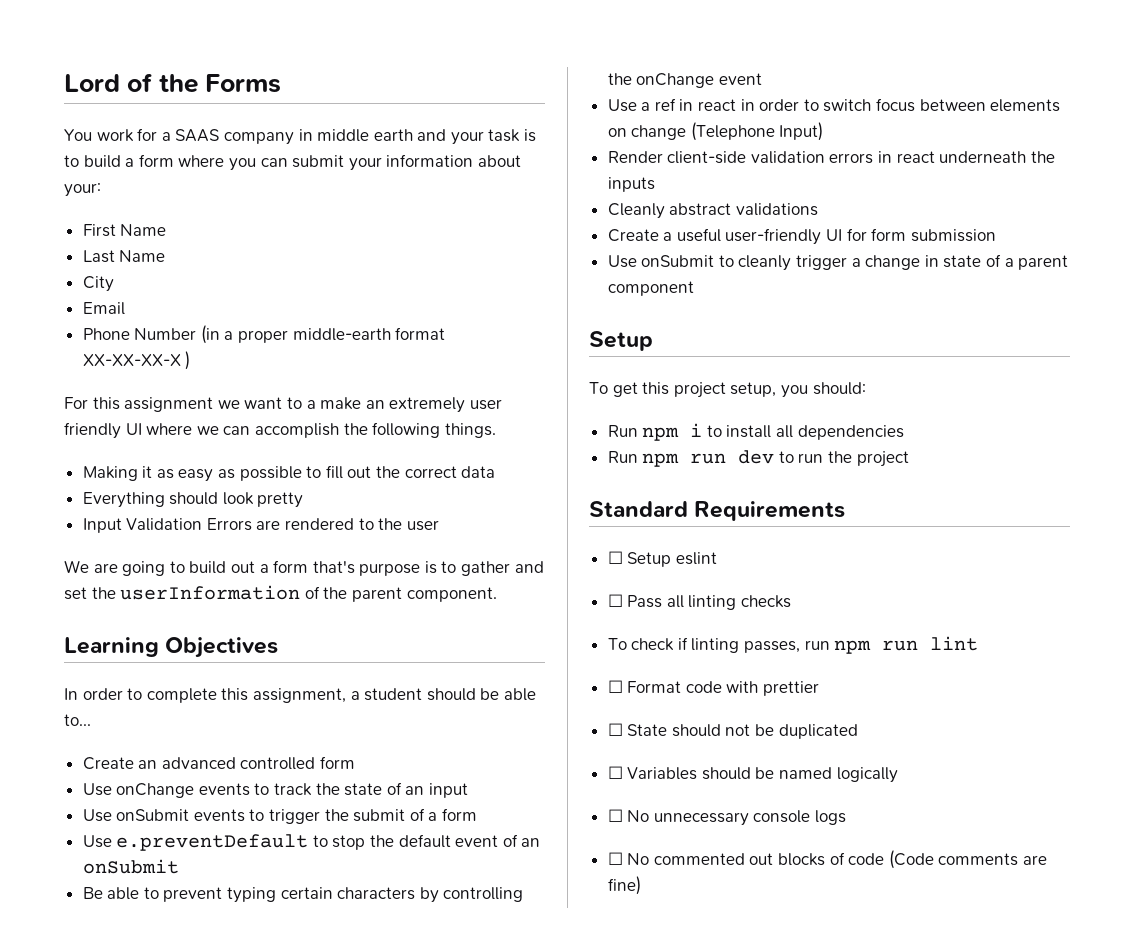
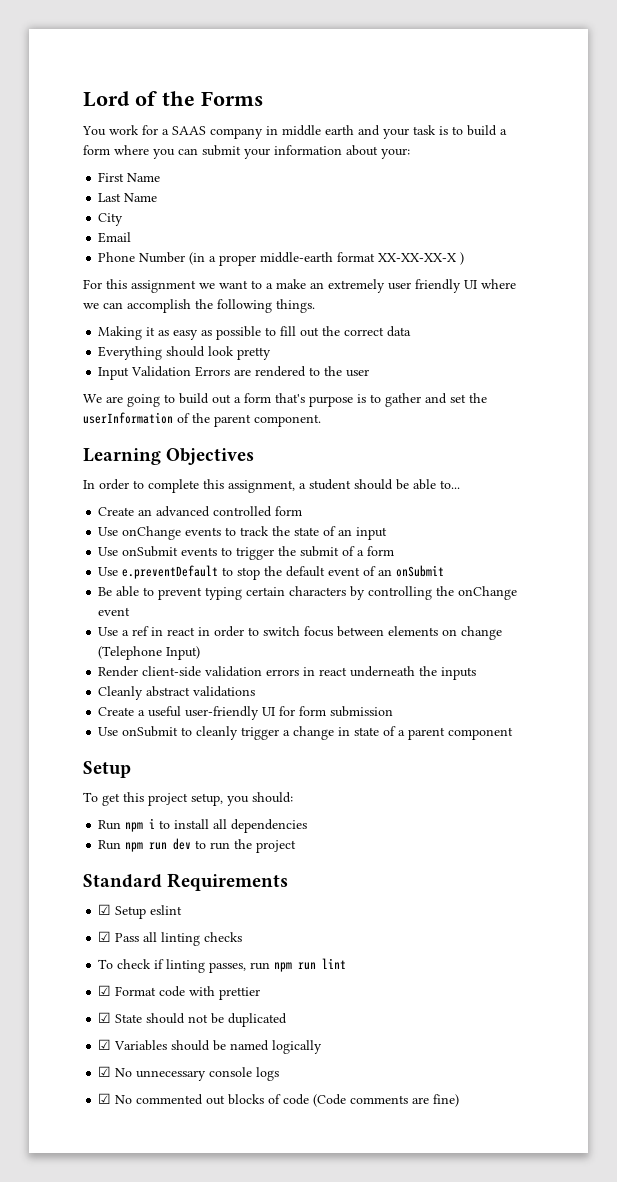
[607,551,623,564] ☐ -> [98,904,112,915] ☑
[607,594,623,607] ☐ -> [98,931,112,942] ☑
[607,680,623,693] ☐ -> [98,985,112,996] ☑
[607,723,623,736] ☐ -> [98,1012,112,1023] ☑
[607,766,623,779] ☐ -> [98,1039,112,1050] ☑
[607,809,623,822] ☐ -> [98,1066,112,1077] ☑
[607,852,623,865] ☐ -> [98,1093,112,1104] ☑

